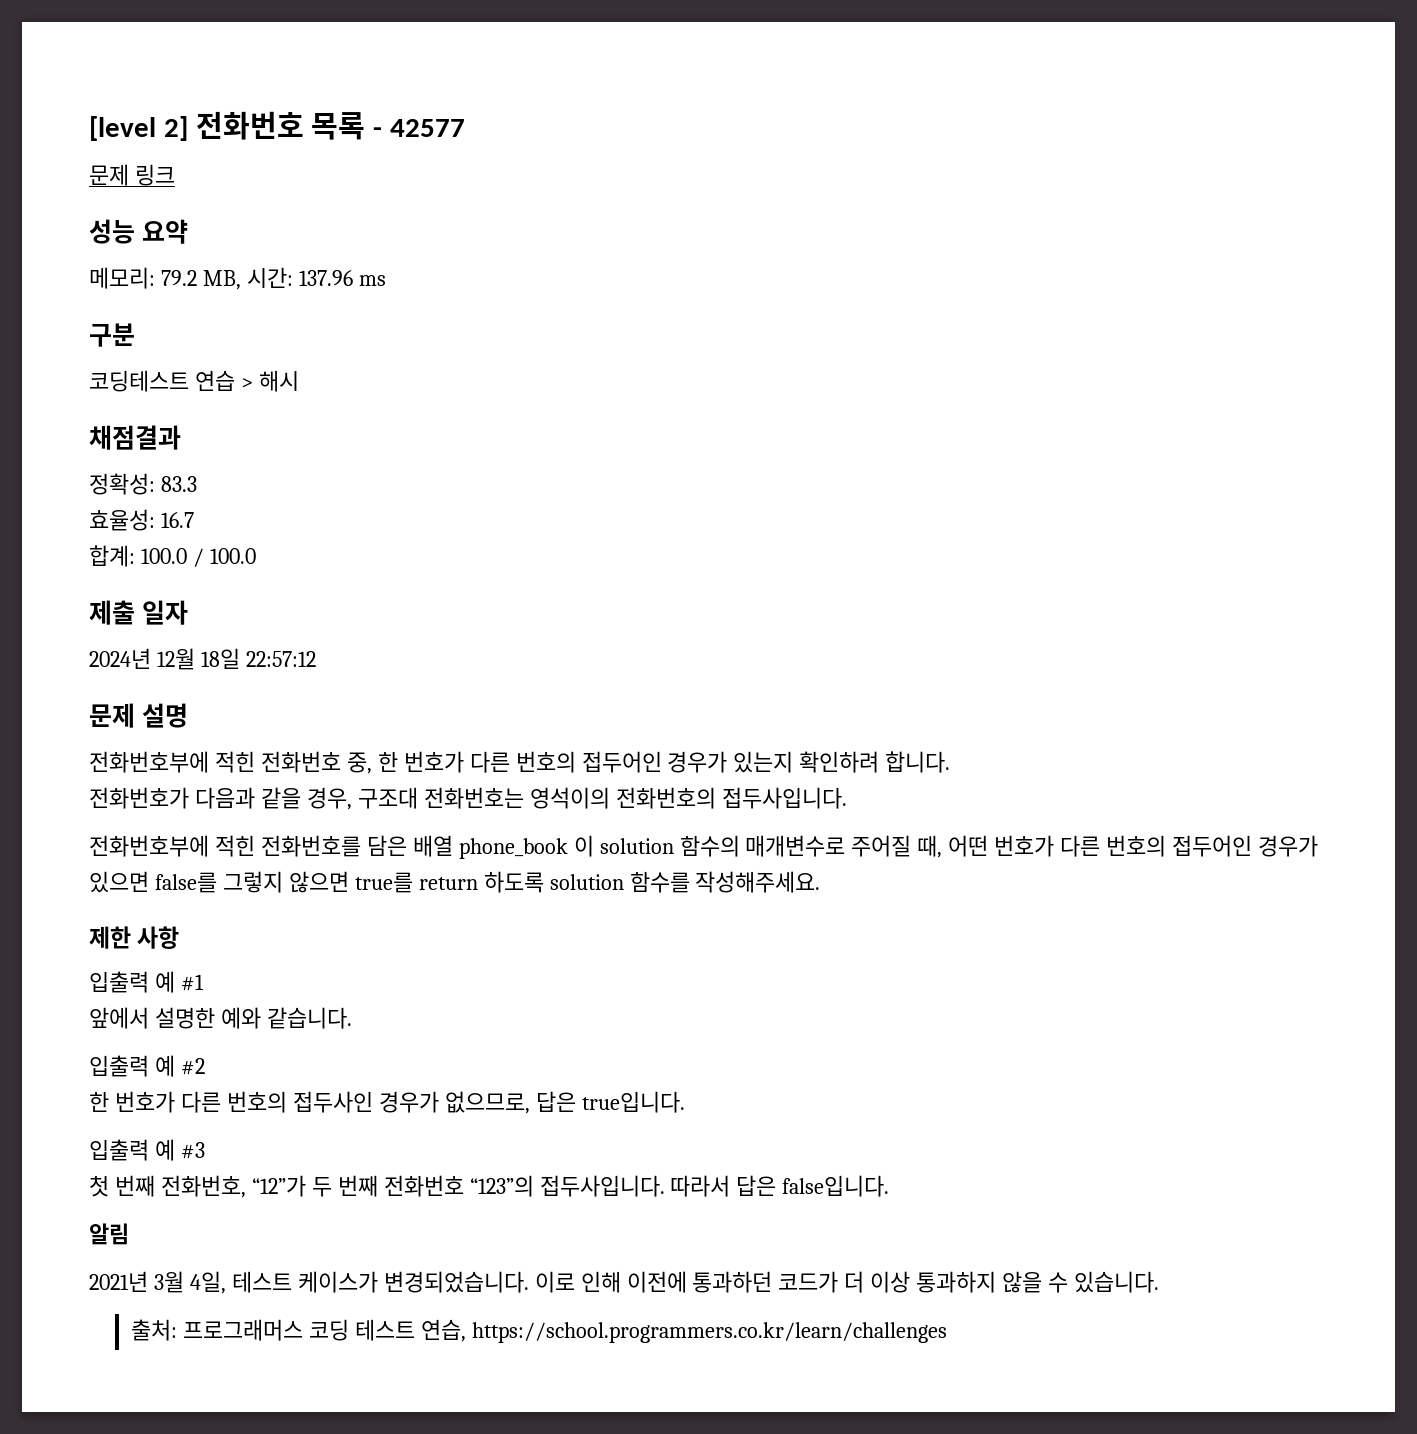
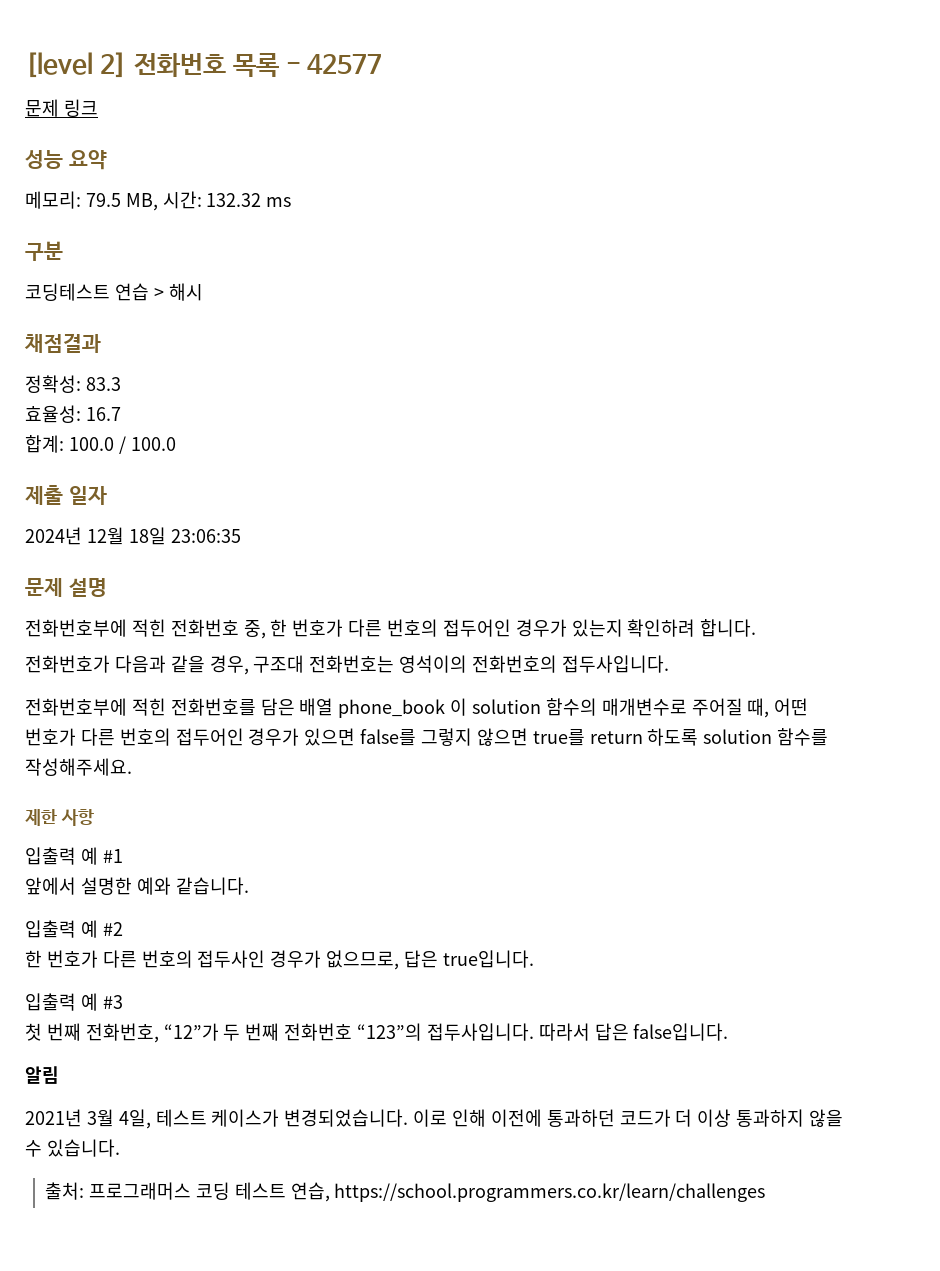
[160,270,197,286] 79.2 -> [85,193,121,207] 79.5
[298,270,353,286] 137.96 -> [206,193,262,207] 132.32
[245,651,316,667] 22:57:12 -> [170,529,241,543] 23:06:35

